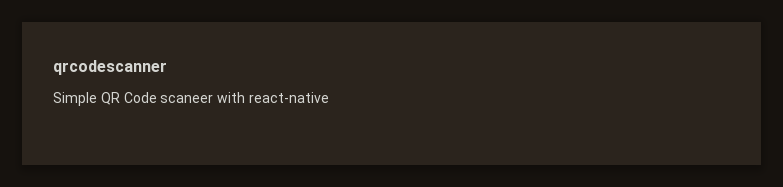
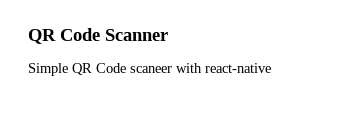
[53,60,167,75] qrcodescanner -> [28,28,168,44] QR Code Scanner

